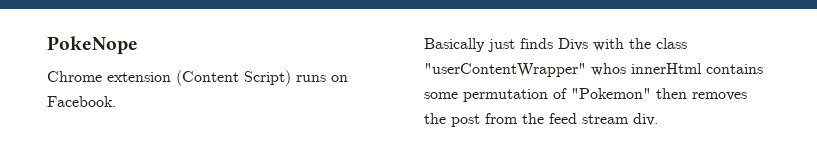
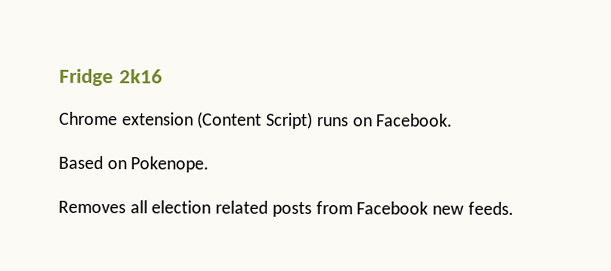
[47,36,138,54] PokeNope -> [59,68,163,87] Fridge 2k16
[424,38,687,52] [424,63,763,77] [424,88,747,102] [424,113,658,127] Basically just finds Divs with the class "userContentWrapper" whos innerHtml contains some permutation of "Pokemon" then removes the post from the feed stream div. -> [58,155,210,173] [58,200,514,218] Based on Pokenope. // Removes all election related posts from Facebook new feeds.

